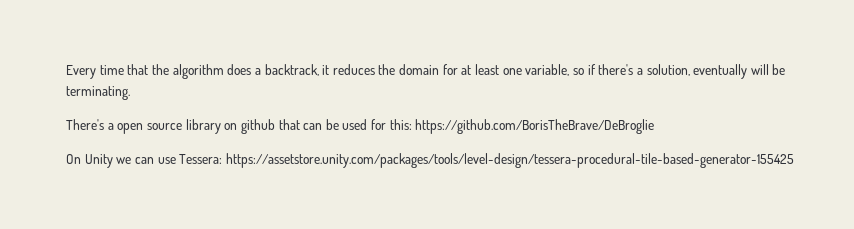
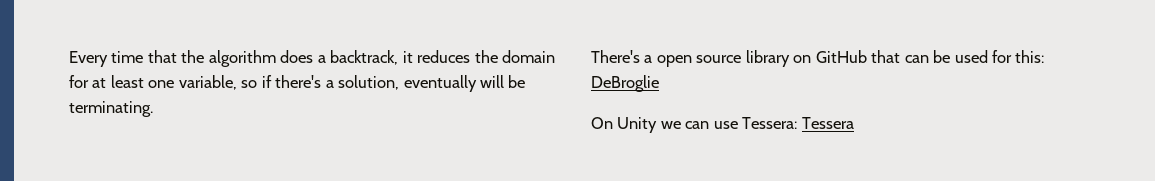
[240,119,275,134] github -> [815,50,867,63] GitHub
[415,119,655,134] https://github.com/BorisTheBrave/DeBroglie -> [591,75,659,92] DeBroglie
[225,153,794,168] https://assetstore.unity.com/packages/tools/level-design/tessera-procedural-tile-based-generator-155425 -> [801,117,854,129] Tessera

